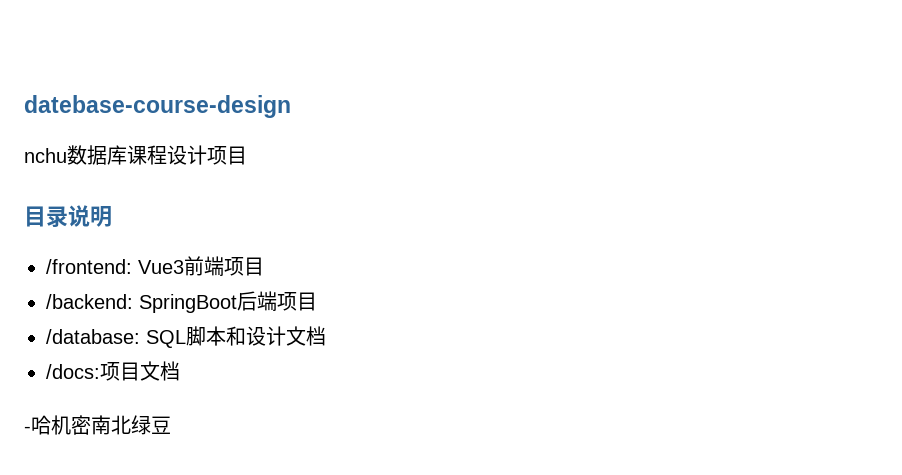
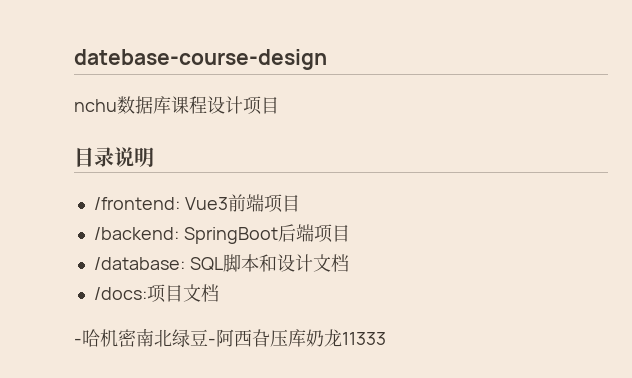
(171, 425) none -> [208,329,386,347] -阿西旮压库奶龙11333

